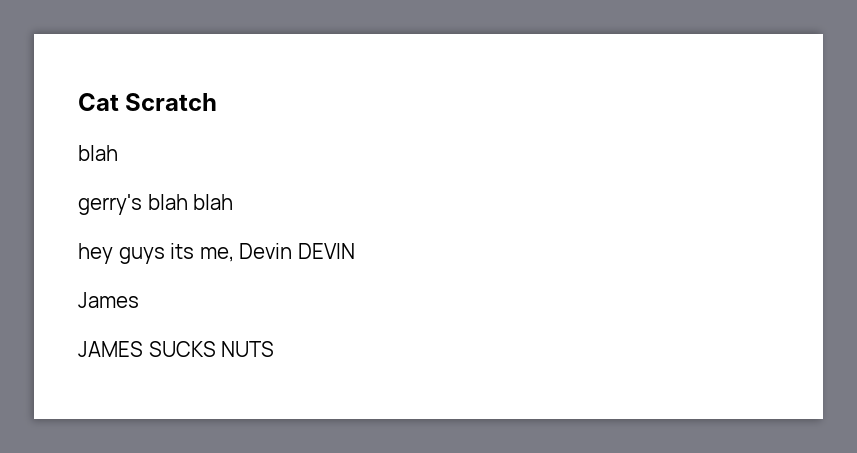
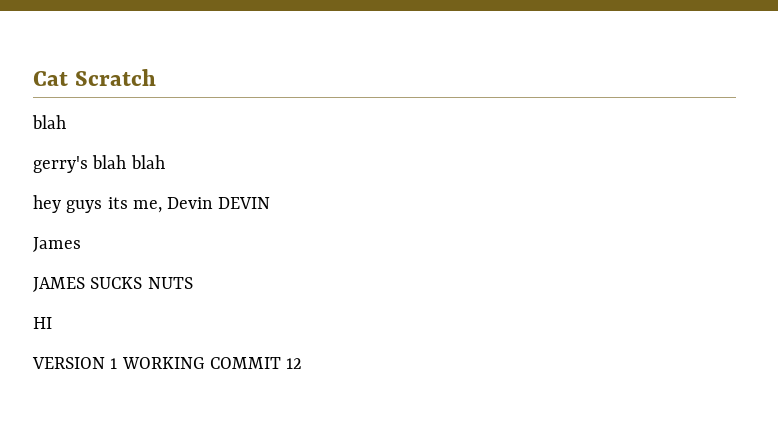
(275, 349) none -> [33,317,52,329] [32,357,303,369] // HI // VERSION 1 WORKING COMMIT 12

